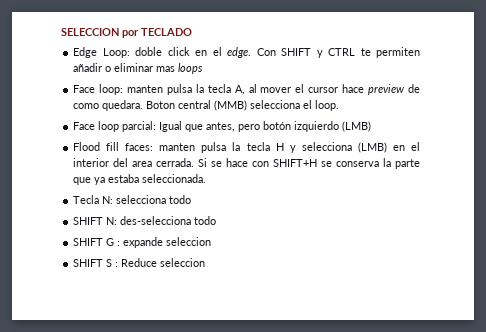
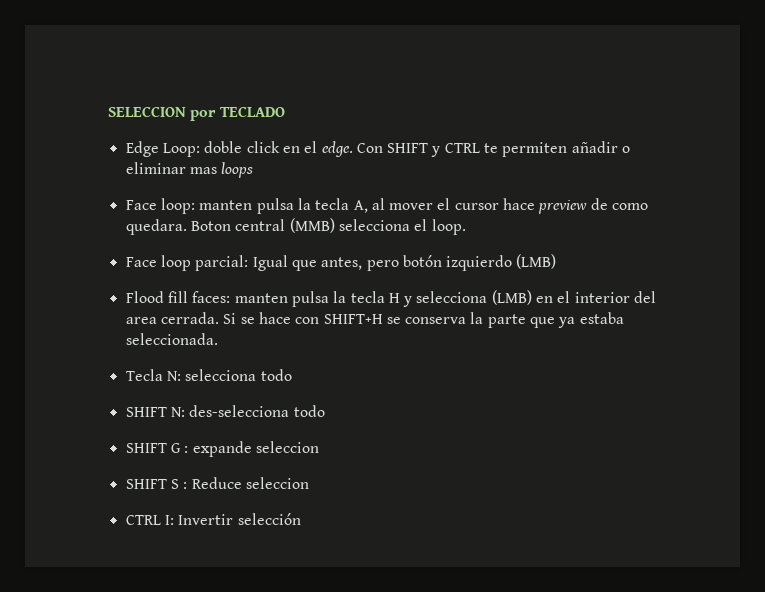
(206, 262) none -> [125,513,301,525] // CTRL I: Invertir selección

